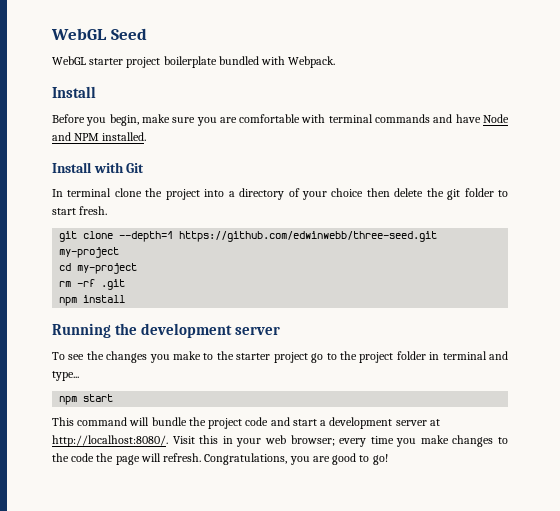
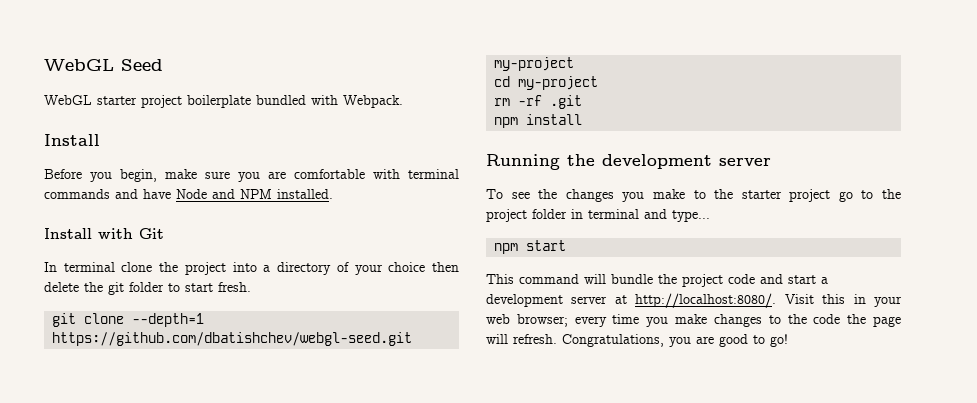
[179,231,438,242] https://github.com/edwinwebb/three-seed.git -> [52,332,413,346] https://github.com/dbatishchev/webgl-seed.git

